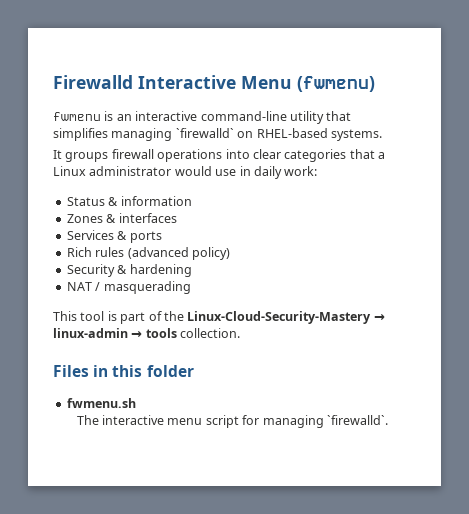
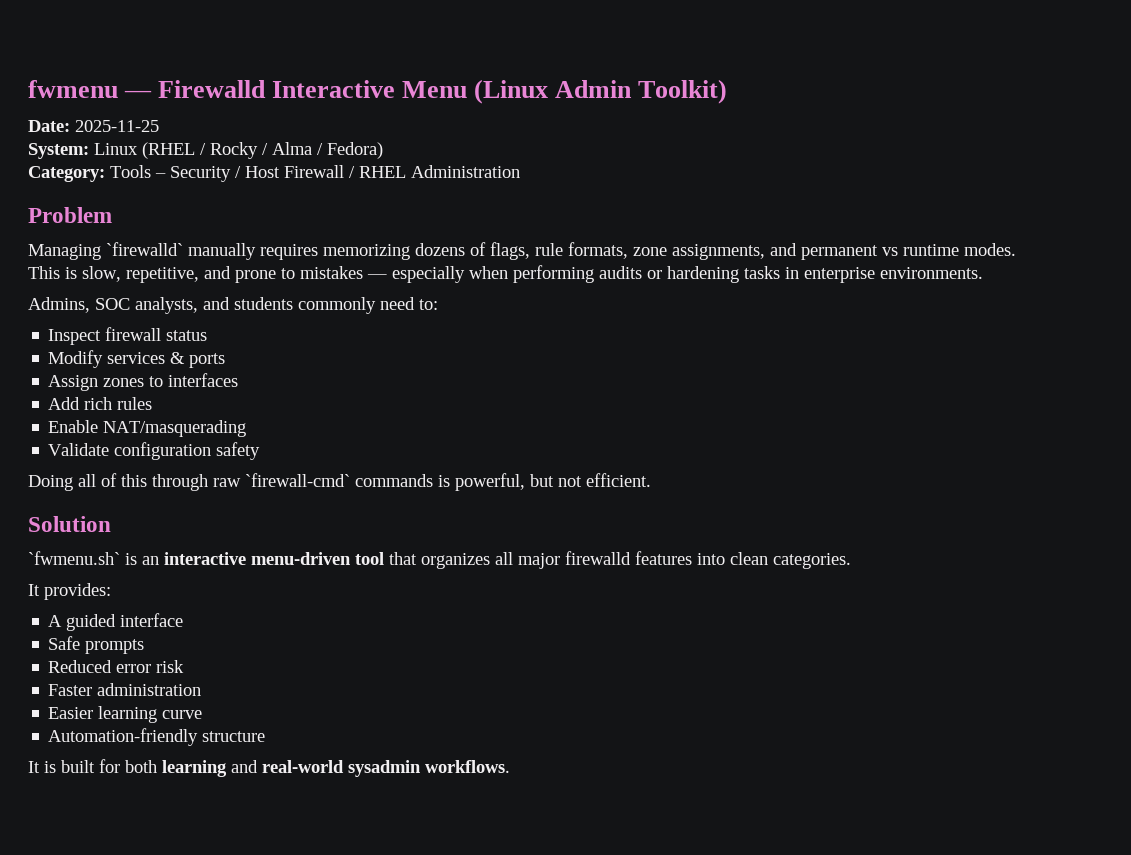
(53, 82) none -> [28,80,153,98] fwmenu —
[297,76,375,92] [53,111,352,124] [53,128,382,141] [53,149,385,162] [53,166,318,179] [66,196,192,206] [66,213,177,223] [66,230,162,243] [66,247,230,260] [66,264,192,277] [66,281,191,294] [53,311,385,324] [53,328,241,338] [53,365,194,377] [66,398,136,408] [76,415,388,428] (fwmenu) // fwmenu is an interactive command-line utility that simplifies managing `firewalld` on RHEL-based systems. // It groups firewall operations into clear categories that a Linux administrator would use in daily work: // Status & information // Zones & interfaces // Services & ports // Rich rules (advanced policy) // Security & hardening // NAT / masquerading // This tool is part of the Linux-Cloud-Security-Mastery → linux-admin → tools collection. // Files in this folder // fwmenu.sh // The interactive menu script for managing `firewalld`. -> [474,79,728,104] [28,120,159,132] [28,142,383,159] [28,165,520,182] [28,207,112,223] [28,242,1016,260] [28,265,983,283] [28,297,438,314] [48,327,208,345] [48,350,226,368] [48,373,239,391] [48,397,153,410] [48,420,247,437] [48,442,261,460] [28,473,651,491] [28,516,111,532] [28,551,851,569] [28,583,111,600] [48,613,184,631] [48,636,145,654] [48,660,185,673] [48,683,202,696] [48,706,203,723] [48,728,266,746] [28,759,510,777] (Linux Admin Toolkit) // Date: 2025-11-25 // System: Linux (RHEL / Rocky / Alma / Fedora) // Category: Tools – Security / Host Firewall / RHEL Administration // Problem // Managing `firewalld` manually requires memorizing dozens of flags, rule formats, zone assignments, and permanent vs runtime modes. // This is slow, repetitive, and prone to mistakes — especially when performing audits or hardening tasks in enterprise environments. // Admins, SOC analysts, and students commonly need to: // Inspect firewall status // Modify services & ports // Assign zones to interfaces // Add rich rules // Enable NAT/masquerading // Validate configuration safety // Doing all of this through raw `firewall-cmd` commands is powerful, but not efficient. // Solution // `fwmenu.sh` is an interactive menu-driven tool that organizes all major firewalld features into clean categories. // It provides: // A guided interface // Safe prompts // Reduced error risk // Faster administration // Easier learning curve // Automation-friendly structure // It is built for both learning and real-world sysadmin workflows.

